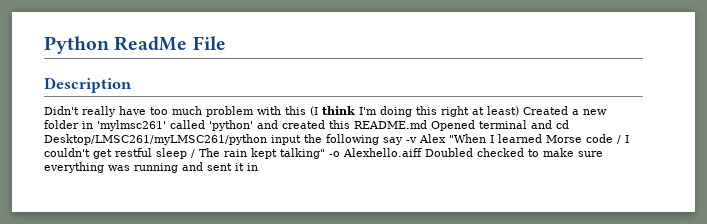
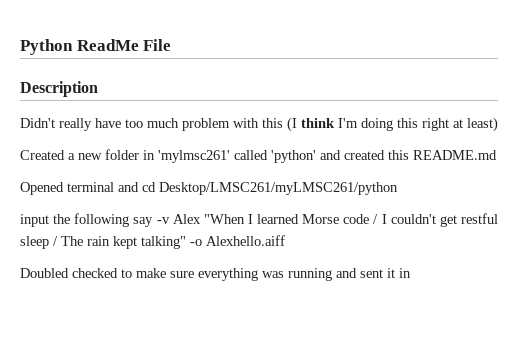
(519, 111) none -> (498, 124) //
(427, 124) none -> (497, 155) //
(267, 139) none -> (398, 188) //
(422, 152) none -> (285, 240) //

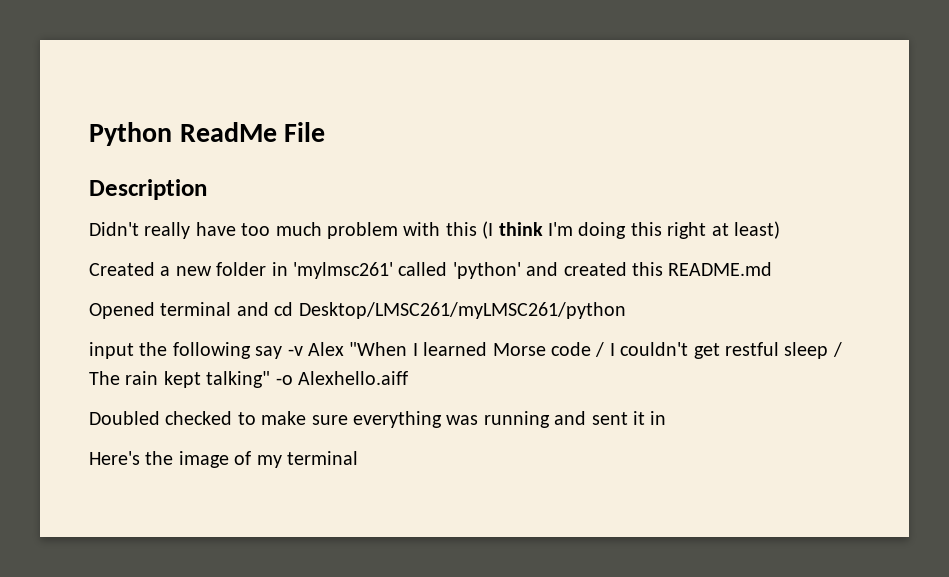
(411, 273) none -> [89,451,358,468] // Here's the image of my terminal

